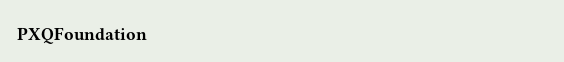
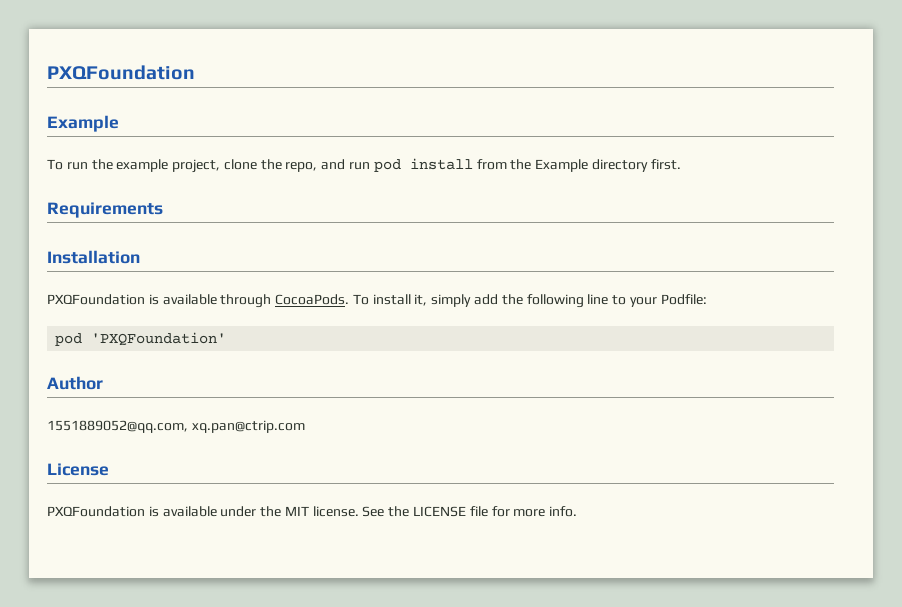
[17,27,147,44] PXQFoundation -> [47,65,195,80] [47,115,119,132] [47,158,681,173] [47,202,163,218] [47,250,140,264] [47,294,707,308] [55,332,227,346] [47,376,103,390] [47,420,305,433] [47,463,109,476] [47,506,578,517] PXQFoundation // Example // To run the example project, clone the repo, and run pod install from the Example directory first. // Requirements // Installation // PXQFoundation is available through CocoaPods. To install it, simply add the following line to your Podfile: // pod 'PXQFoundation' // Author // 1551889052@qq.com, xq.pan@ctrip.com // License // PXQFoundation is available under the MIT license. See the LICENSE file for more info.

